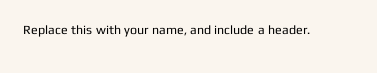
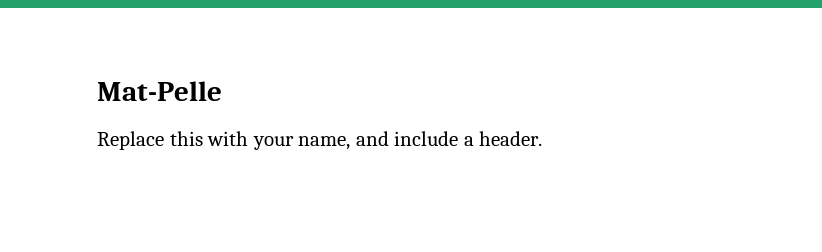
(23, 31) none -> [97,81,222,101] Mat-Pelle //

